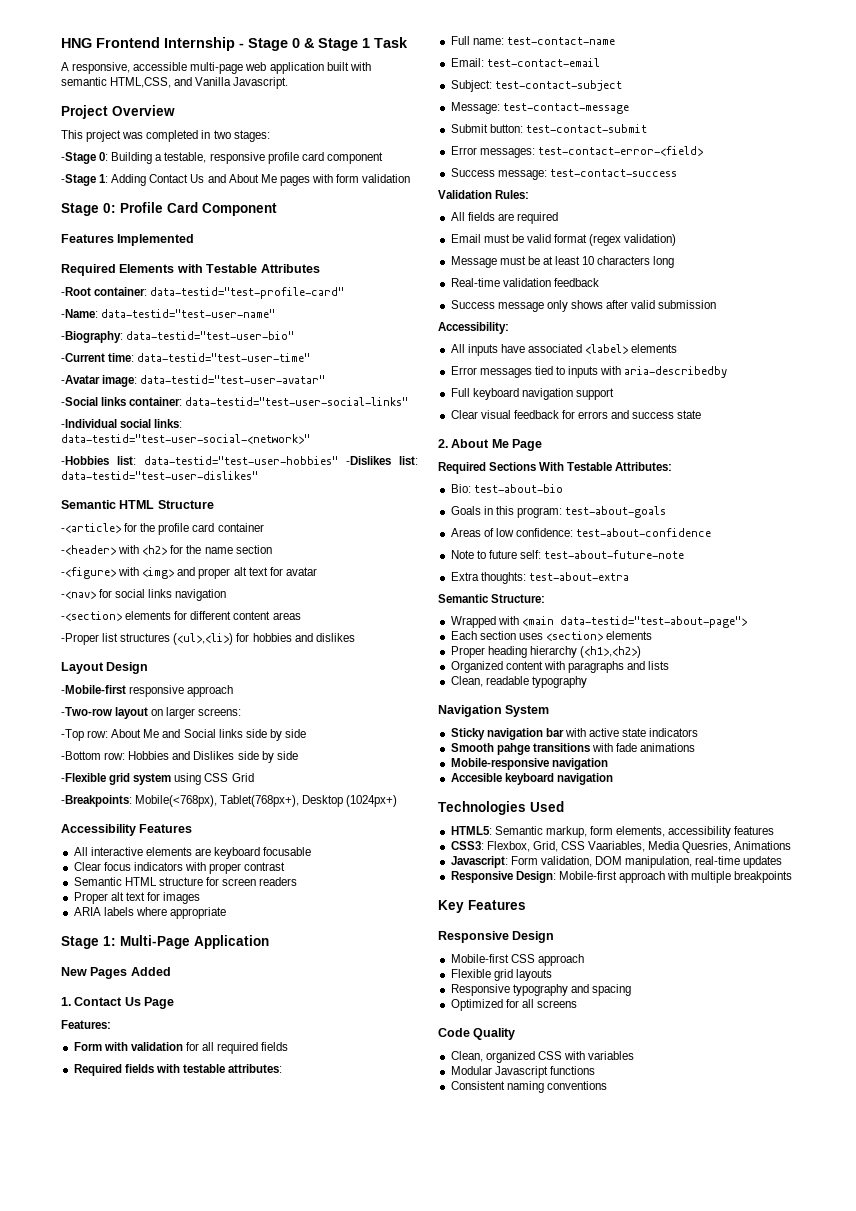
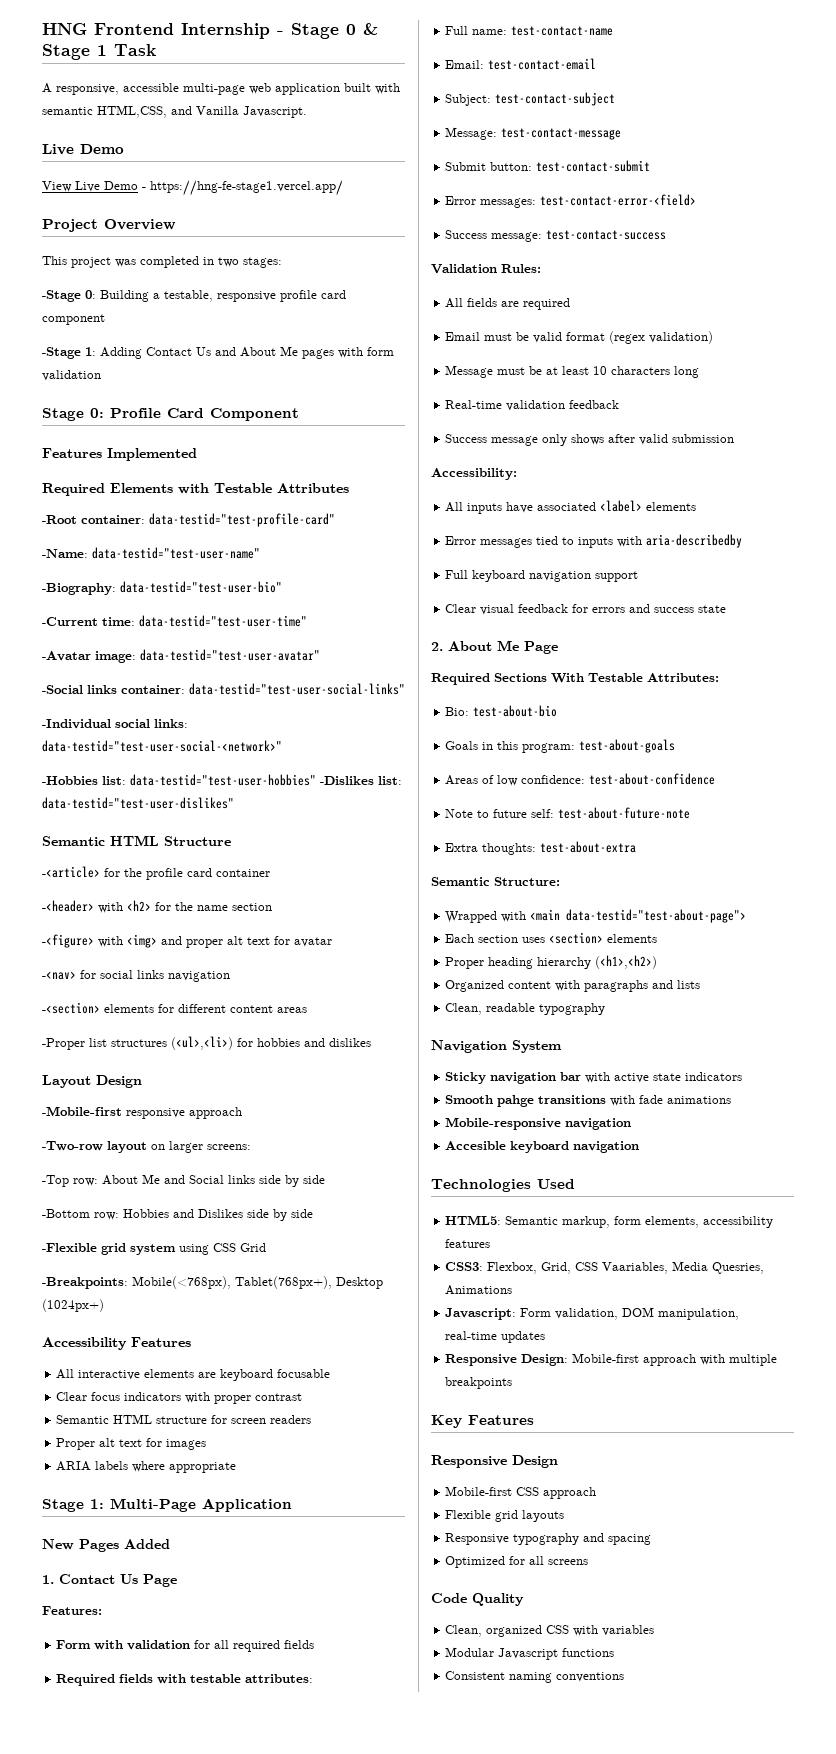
(289, 83) none -> [42,144,124,155] [42,180,343,196] // Live Demo // View Live Demo - https://hng-fe-stage1.vercel.app/

